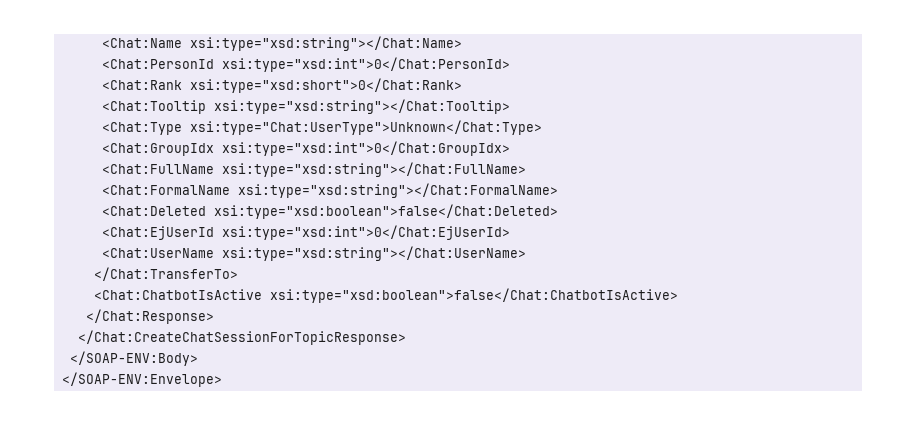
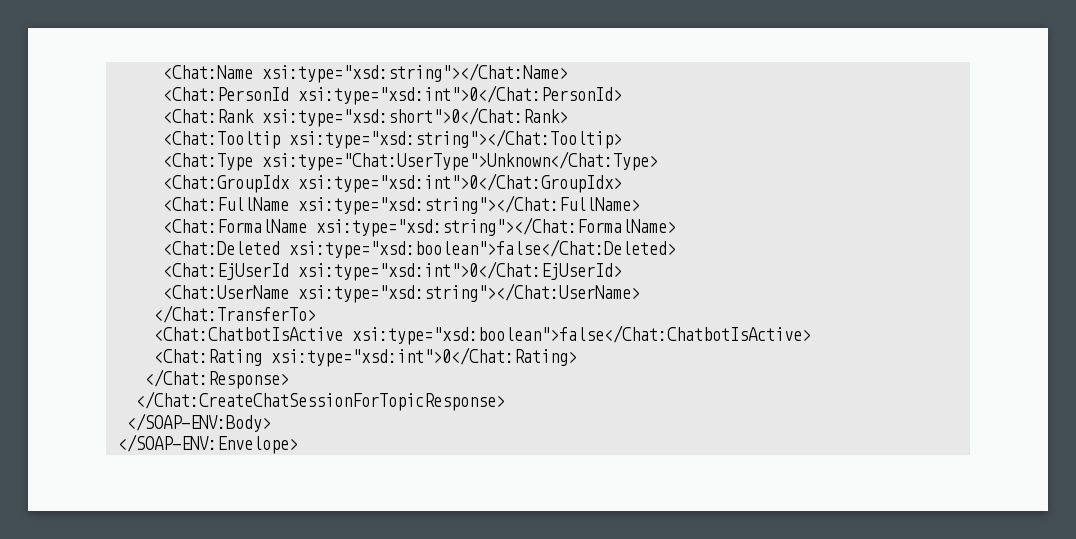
(679, 295) none -> [153,347,577,367] // <Chat:Rating xsi:type="xsd:int">0</Chat:Rating>

